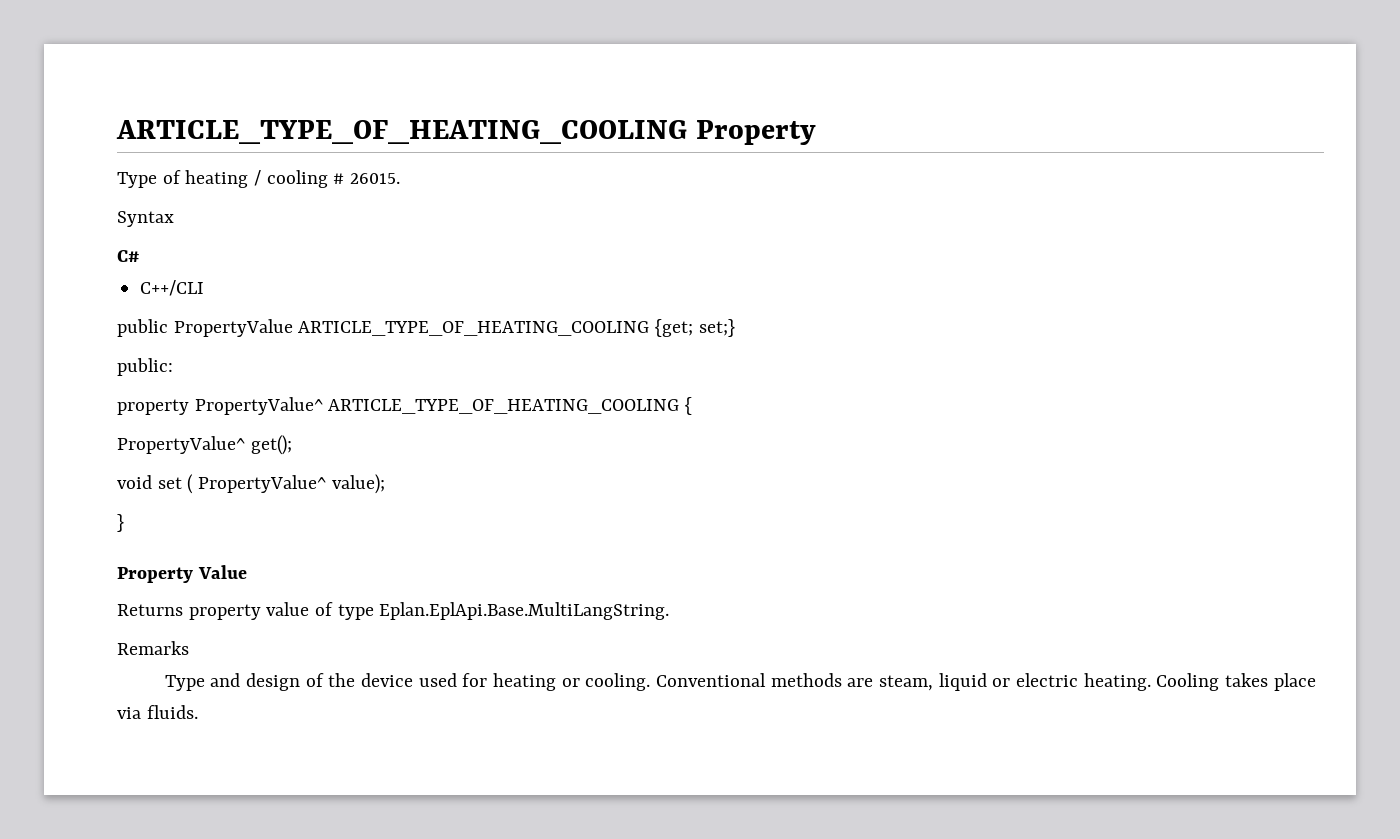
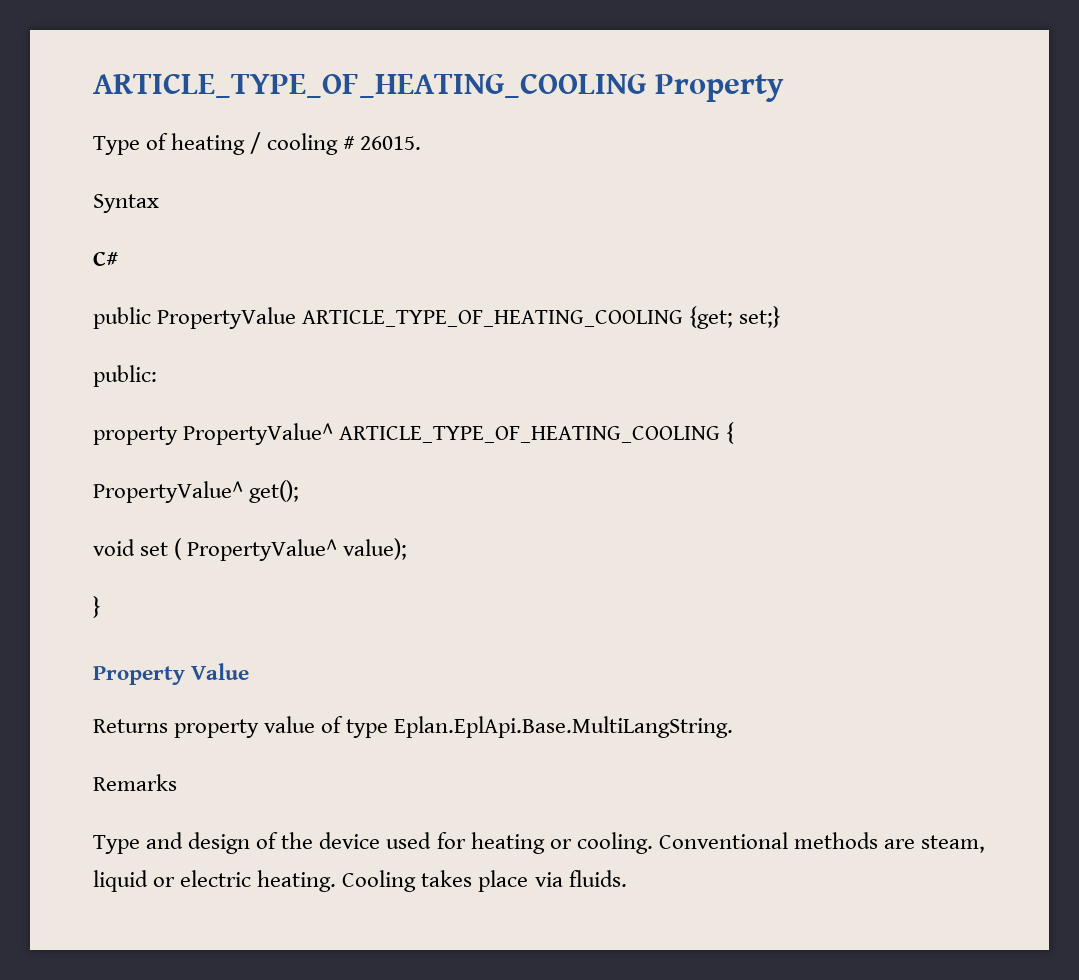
[140,280,205,296] // C++/CLI -> (118, 258) none

